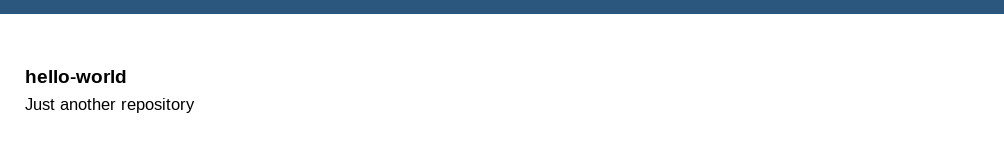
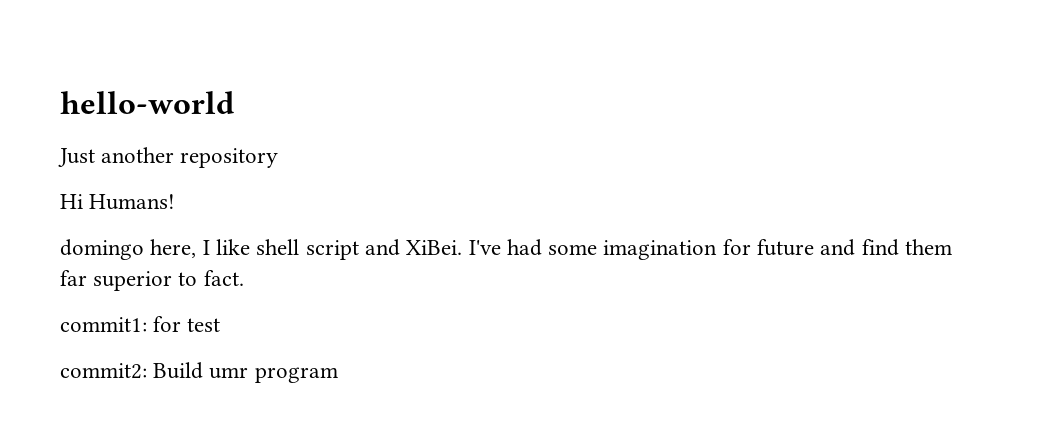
(195, 105) none -> [60,194,176,210] [60,239,952,260] [60,270,244,291] [60,316,221,332] [60,362,338,383] // Hi Humans! // domingo here, I like shell script and XiBei. I've had some imagination for future and find them far superior to fact. // commit1: for test // commit2: Build umr program

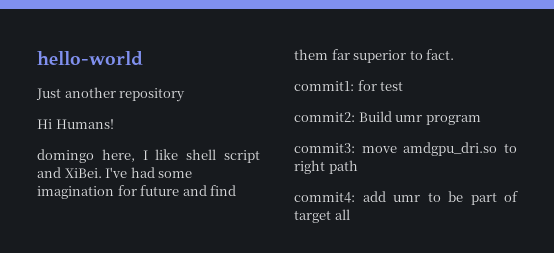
(338, 375) none -> [294,142,517,156] [294,160,358,174] [294,191,518,205] [294,209,350,223] // commit3: move amdgpu_dri.so to right path // commit4: add umr to be part of target all

